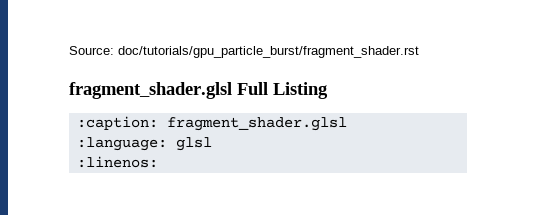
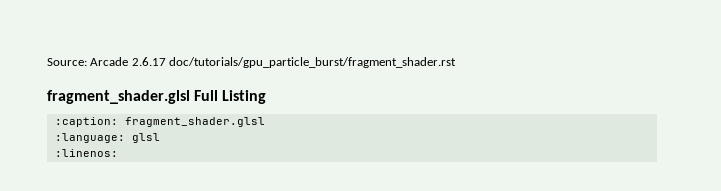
(114, 50) none -> [90,57,166,66] Arcade 2.6.17

